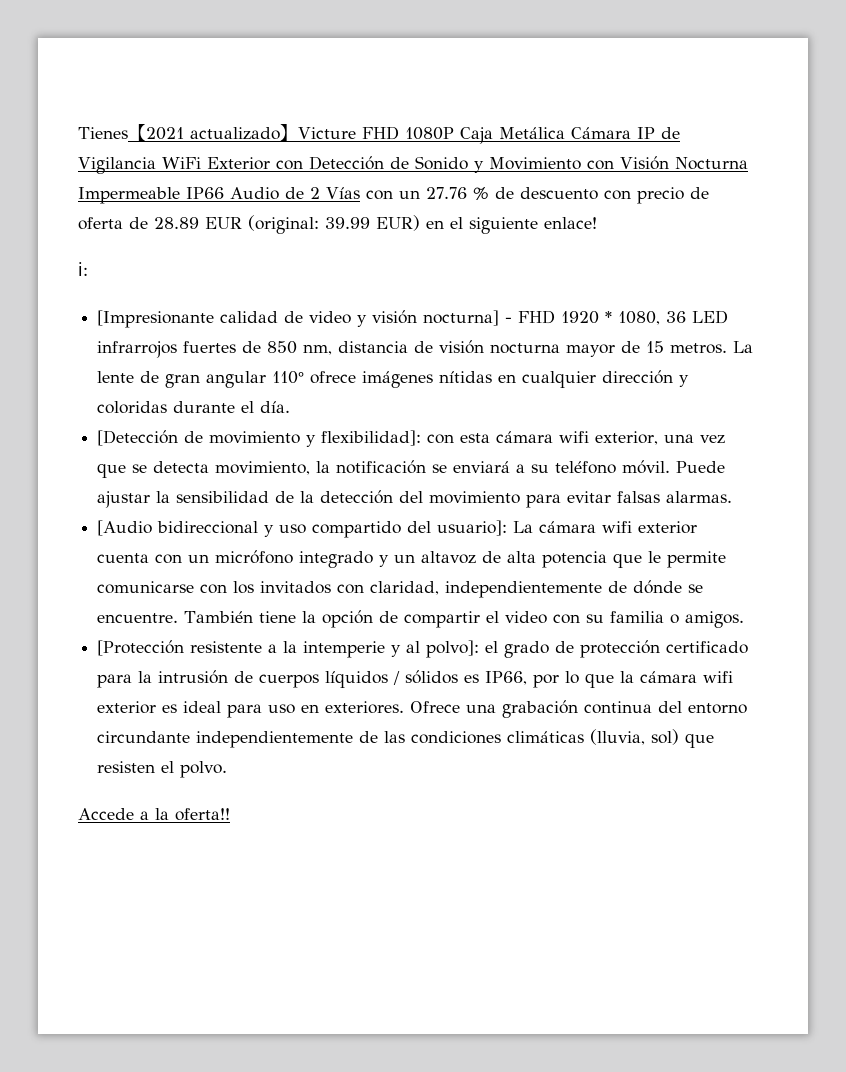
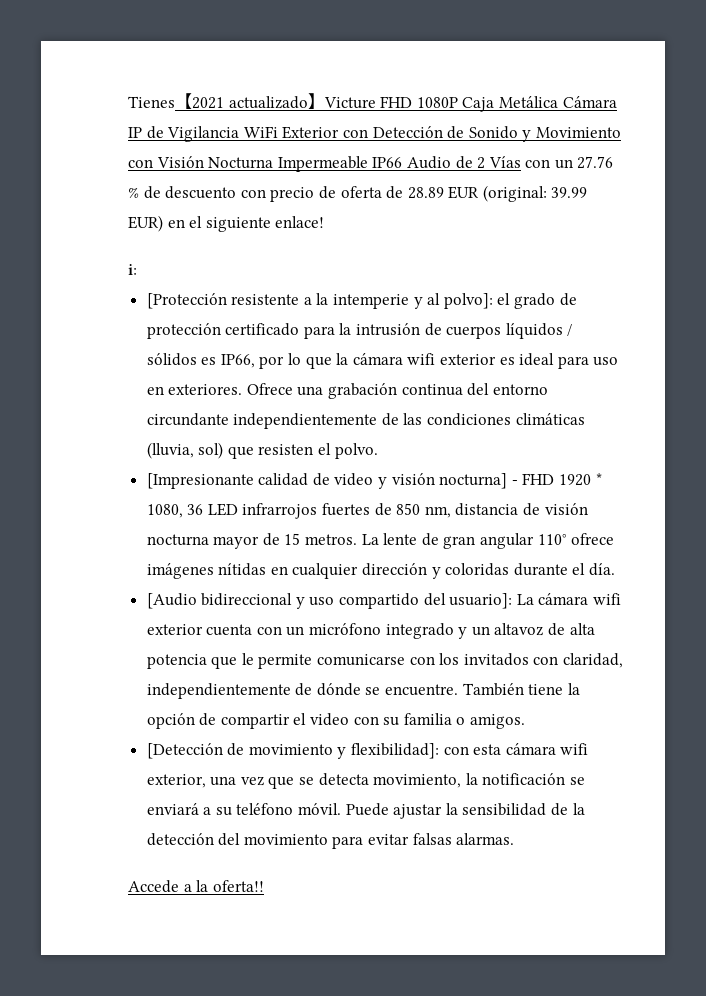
[97,310,729,328] [97,340,754,358] [97,370,690,388] [97,401,291,414] [97,430,726,447] [97,460,726,478] [97,490,733,508] [97,520,698,538] [97,550,727,568] [97,580,704,598] [97,610,745,628] // [Impresionante calidad de video y visión nocturna] - FHD 1920 * 1080, 36 LED infrarrojos fuertes de 850 nm, distancia de visión nocturna mayor de 15 metros. La lente de gran angular 110° ofrece imágenes nítidas en cualquier dirección y coloridas durante el día. // [Detección de movimiento y flexibilidad]: con esta cámara wifi exterior, una vez que se detecta movimiento, la notificación se enviará a su teléfono móvil. Puede ajustar la sensibilidad de la detección del movimiento para evitar falsas alarmas. // [Audio bidireccional y uso compartido del usuario]: La cámara wifi exterior cuenta con un micrófono integrado y un altavoz de alta potencia que le permite comunicarse con los invitados con claridad, independientemente de dónde se encuentre. También tiene la opción de compartir el video con su familia o amigos. -> (137, 269) none
(228, 769) none -> [146,473,602,489] [146,503,588,519] [146,533,615,549] [146,563,616,579] [146,593,622,609] [146,623,595,639] [146,653,624,669] [146,683,580,699] [146,713,526,729] [146,743,589,759] [146,773,586,789] [146,803,585,819] [146,833,515,849] // [Impresionante calidad de video y visión nocturna] - FHD 1920 * 1080, 36 LED infrarrojos fuertes de 850 nm, distancia de visión nocturna mayor de 15 metros. La lente de gran angular 110° ofrece imágenes nítidas en cualquier dirección y coloridas durante el día. // [Audio bidireccional y uso compartido del usuario]: La cámara wifi exterior cuenta con un micrófono integrado y un altavoz de alta potencia que le permite comunicarse con los invitados con claridad, independientemente de dónde se encuentre. También tiene la opción de compartir el video con su familia o amigos. // [Detección de movimiento y flexibilidad]: con esta cámara wifi exterior, una vez que se detecta movimiento, la notificación se enviará a su teléfono móvil. Puede ajustar la sensibilidad de la detección del movimiento para evitar falsas alarmas.

